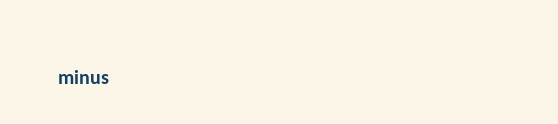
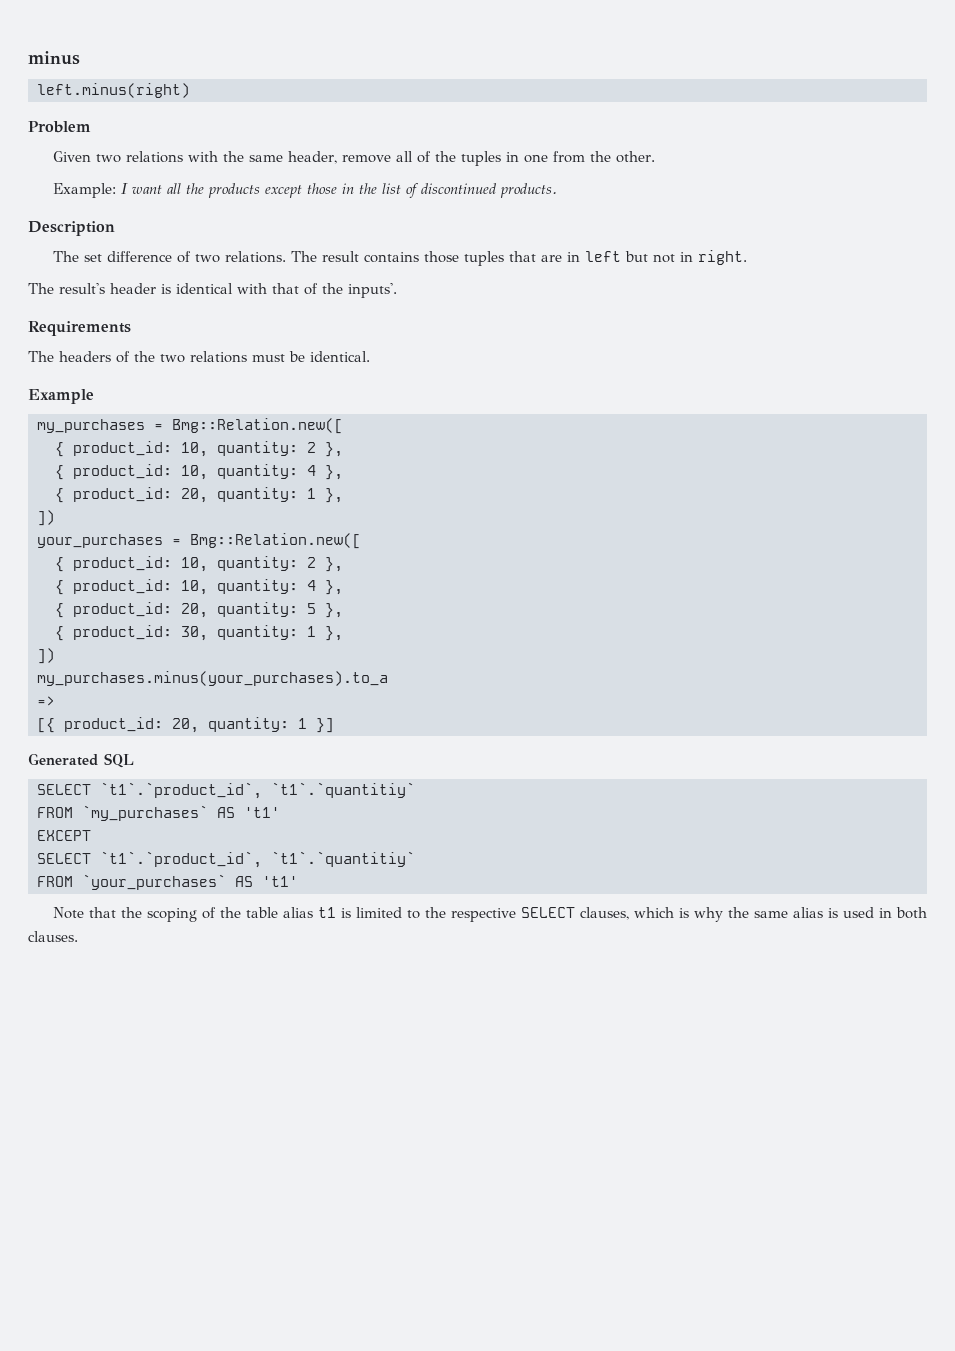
(109, 77) none -> [37,83,190,98] [28,121,91,133] [52,151,655,166] [52,183,557,198] [28,221,115,236] [52,250,747,266] [28,283,397,298] [28,321,131,336] [28,351,370,363] [28,389,94,404] [37,418,343,434] [55,441,343,457] [55,464,343,480] [55,487,343,503] [37,510,55,526] [37,533,361,549] [55,556,343,572] [55,579,343,595] [55,602,343,618] [55,625,343,641] [37,648,55,664] [37,671,388,686] [37,696,55,706] [37,717,334,733] [28,753,134,768] [37,782,415,799] [37,805,280,821] [37,830,91,841] [37,851,415,868] [37,874,298,890] [52,907,928,922] [28,931,78,942] // left.minus(right) // Problem // Given two relations with the same header, remove all of the tuples in one from the other. // Example: I want all the products except those in the list of discontinued products. // Description // The set difference of two relations. The result contains those tuples that are in left but not in right. // The result's header is identical with that of the inputs'. // Requirements // The headers of the two relations must be identical. // Example // my_purchases = Bmg::Relation.new([ // { product_id: 10, quantity: 2 }, // { product_id: 10, quantity: 4 }, // { product_id: 20, quantity: 1 }, // ]) // your_purchases = Bmg::Relation.new([ // { product_id: 10, quantity: 2 }, // { product_id: 10, quantity: 4 }, // { product_id: 20, quantity: 5 }, // { product_id: 30, quantity: 1 }, // ]) // my_purchases.minus(your_purchases).to_a // => // [{ product_id: 20, quantity: 1 }] // Generated SQL // SELECT `t1`.`product_id`, `t1`.`quantitiy` // FROM `my_purchases` AS 't1' // EXCEPT // SELECT `t1`.`product_id`, `t1`.`quantitiy` // FROM `your_purchases` AS 't1' // Note that the scoping of the table alias t1 is limited to the respective SELECT clauses, which is why the same alias is used in both clauses.

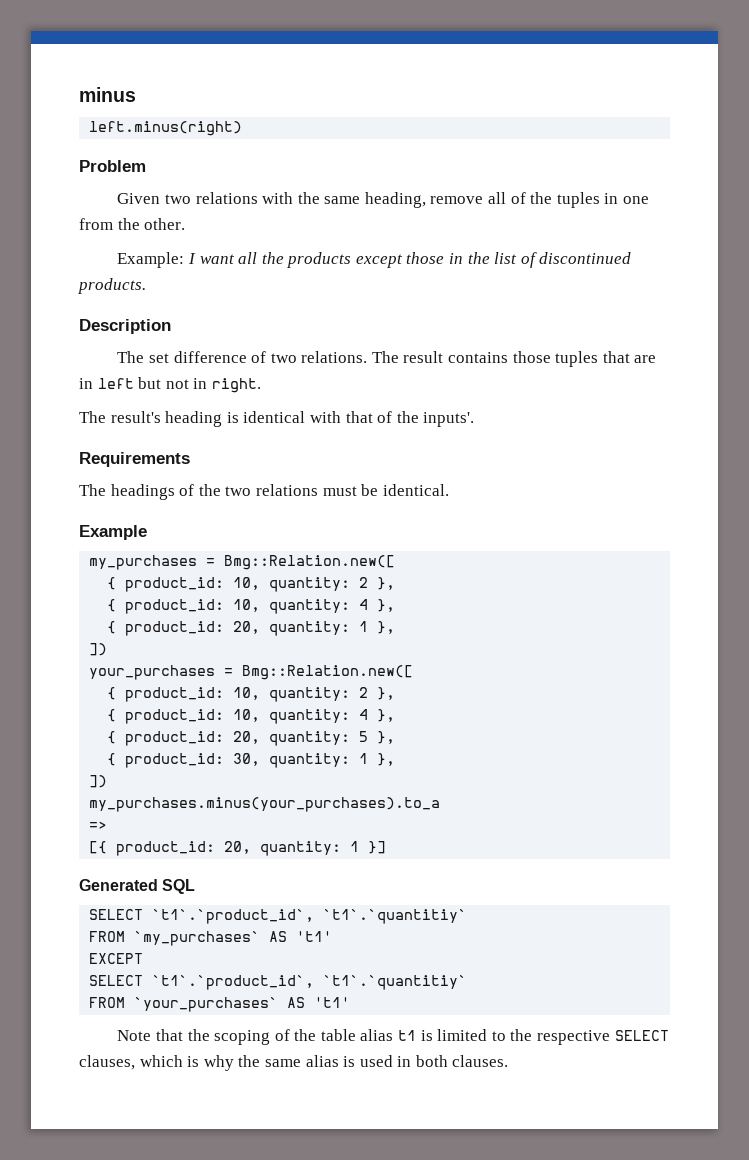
[287,151,337,164] header, -> [364,192,426,208] heading,
[110,283,156,294] header -> [165,411,223,427] heading
[59,351,111,362] headers -> [110,484,175,500] headings

